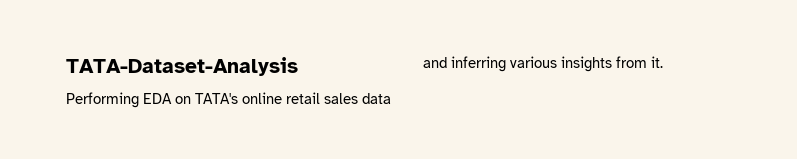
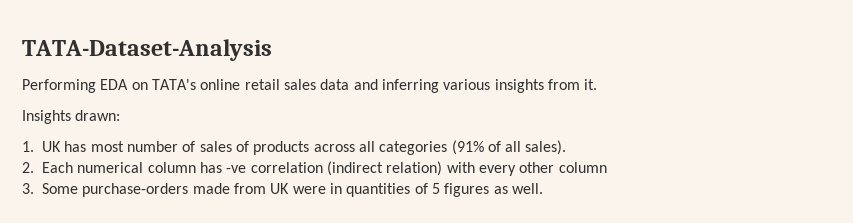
(663, 62) none -> [22,110,121,124] [22,140,567,155] [22,161,607,176] [22,183,543,197] // Insights drawn: // 1. UK has most number of sales of products across all categories (91% of all sales). // 2. Each numerical column has -ve correlation (indirect relation) with every other column // 3. Some purchase-orders made from UK were in quantities of 5 figures as well.

